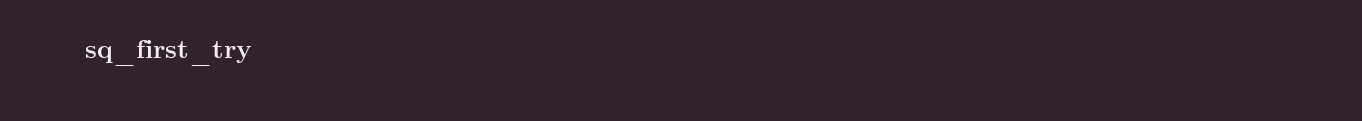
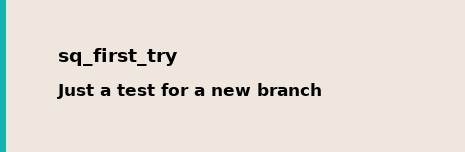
(252, 53) none -> [57,83,322,99] // Just a test for a new branch

